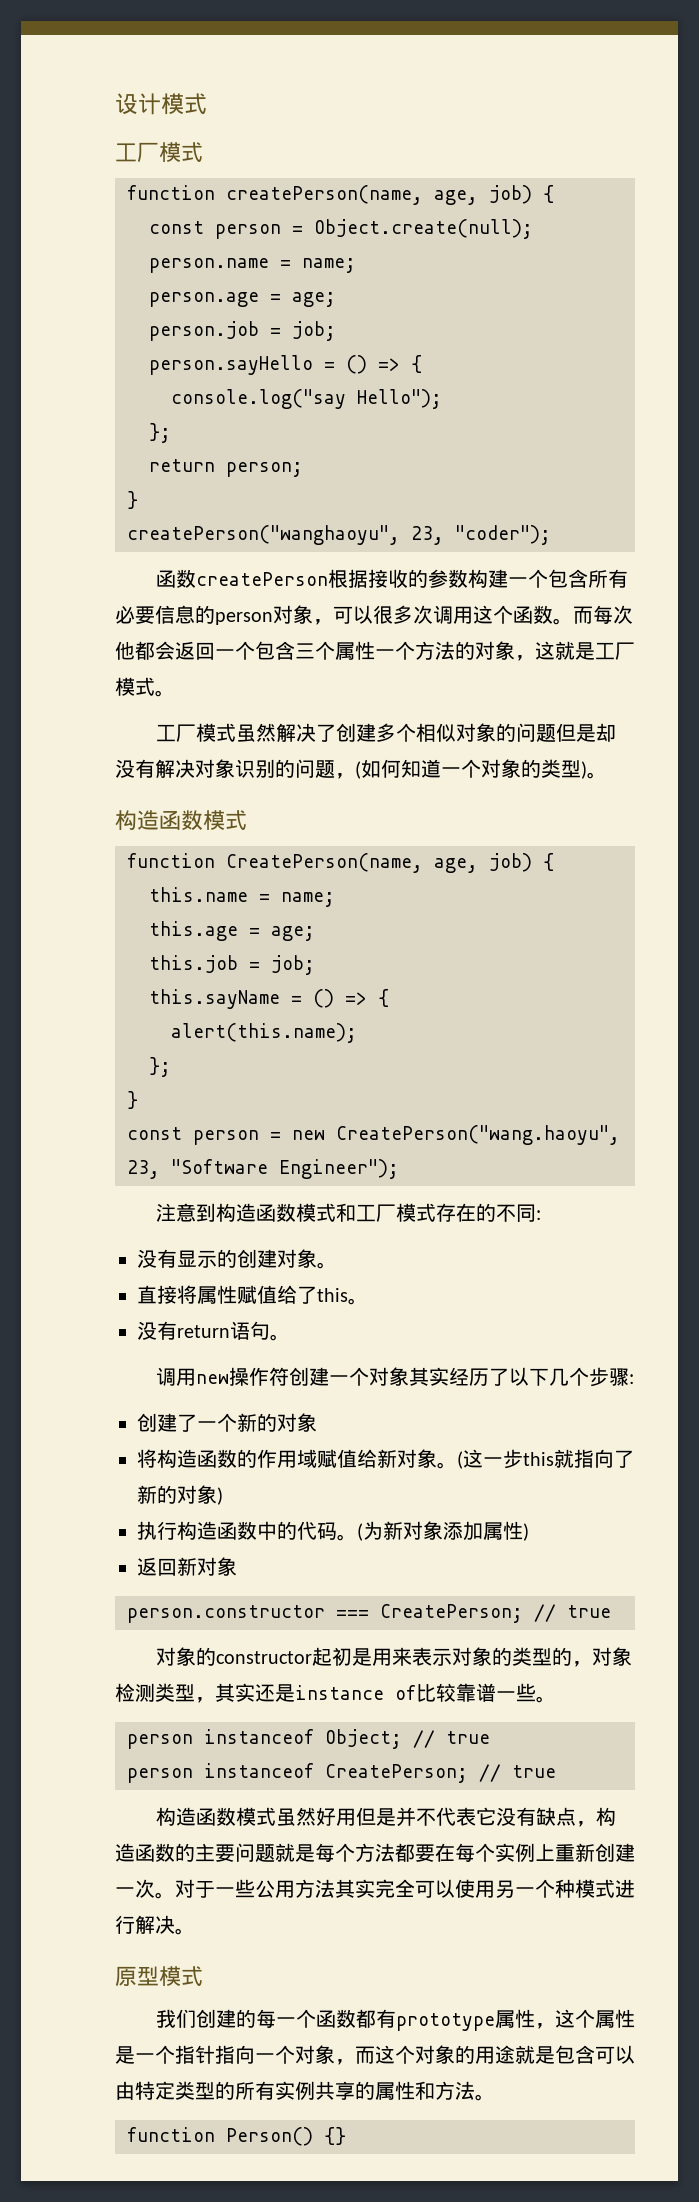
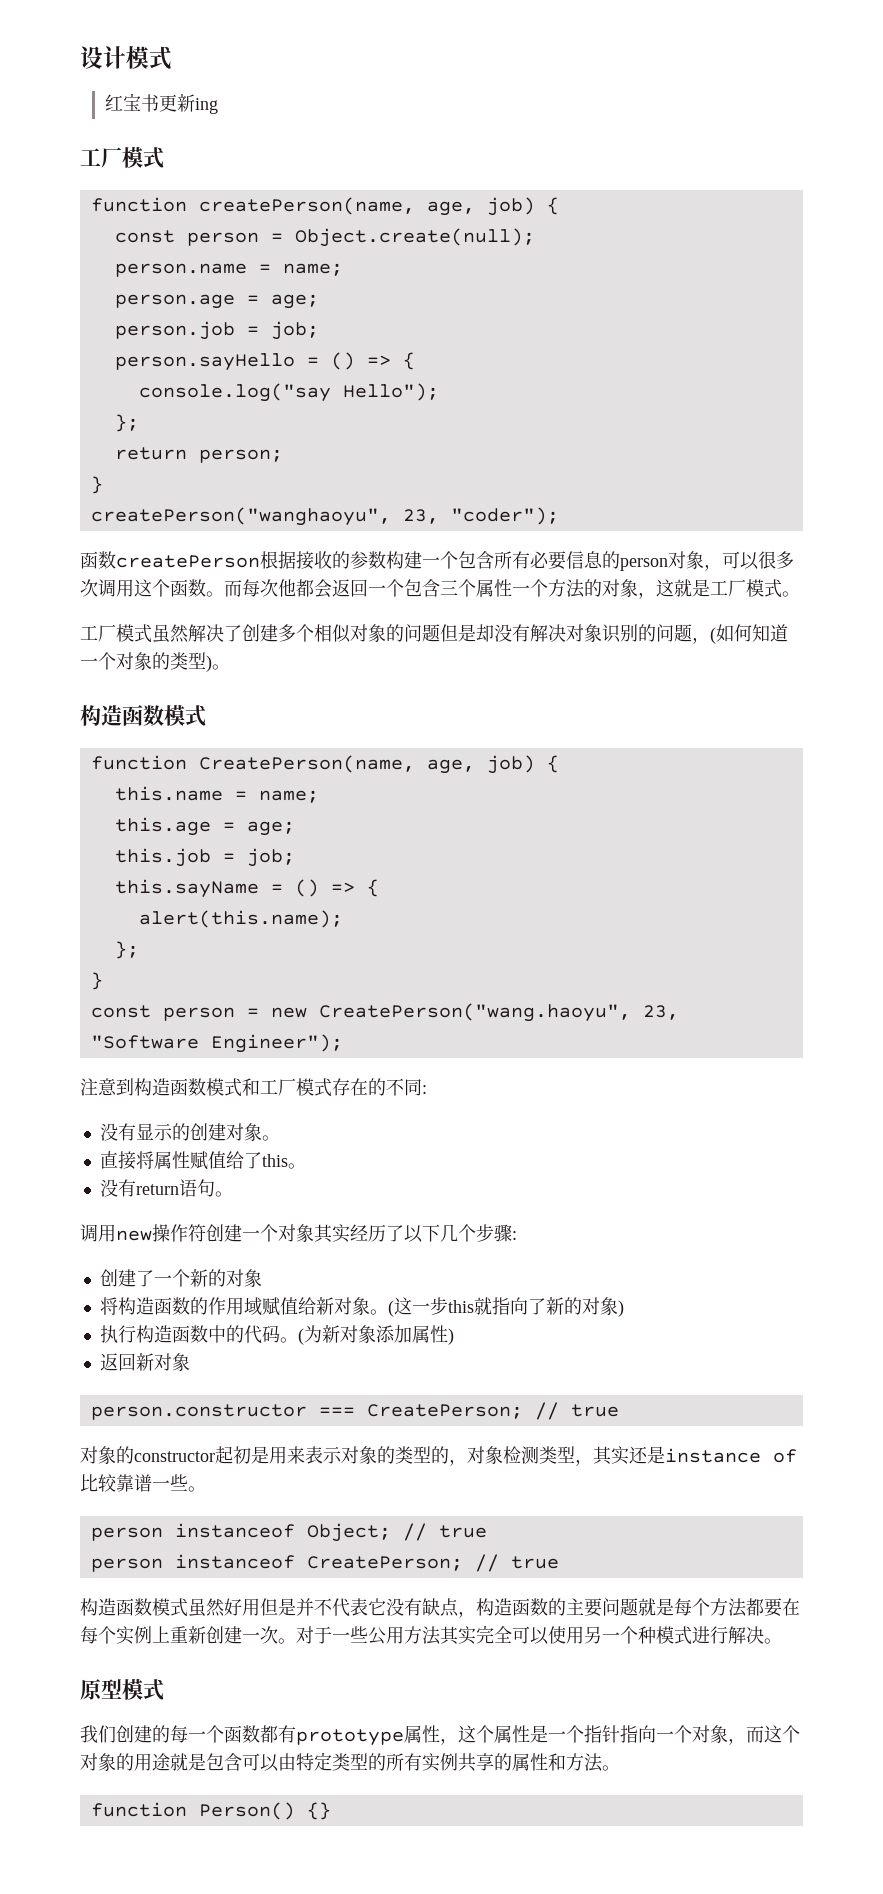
(207, 104) none -> [104,93,218,114] // 红宝书更新ing

